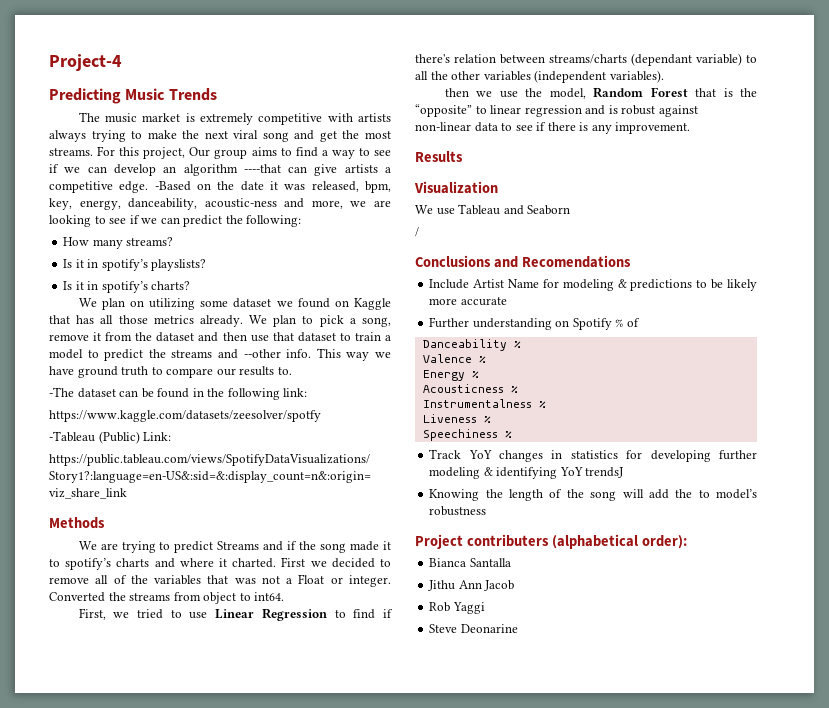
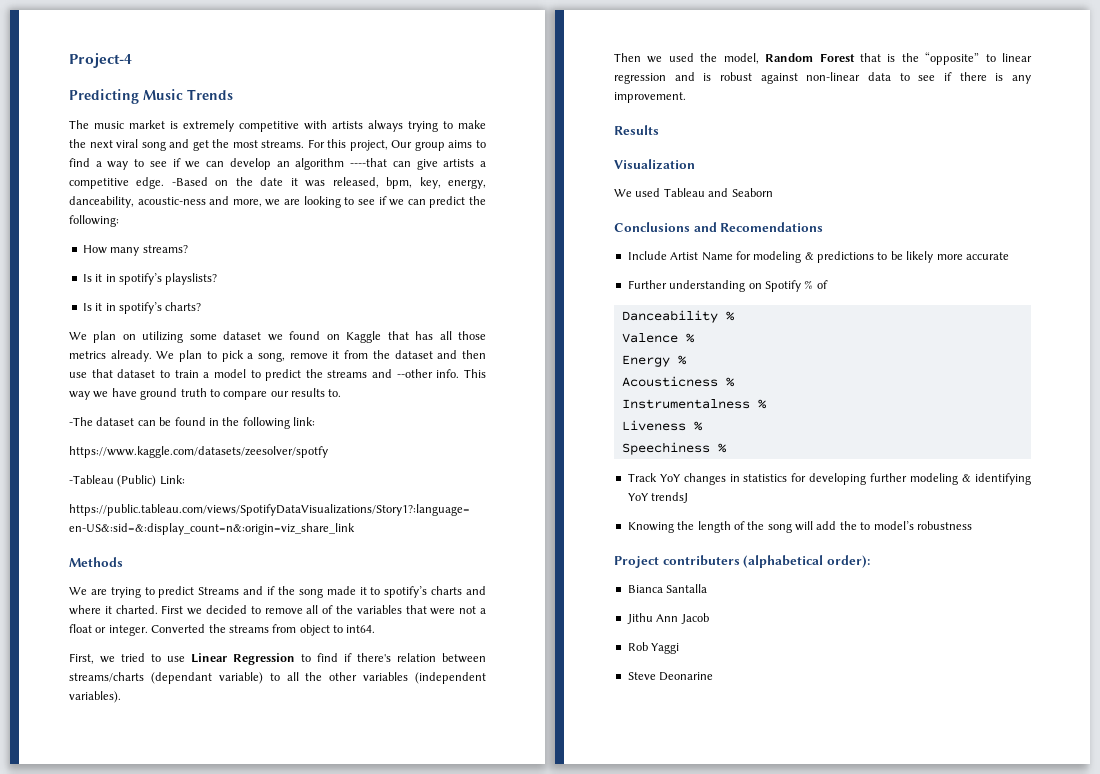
[234,578,256,584] was -> [430,608,456,615] were
[298,574,325,584] Float -> [69,624,92,633] float
[444,88,518,98] then we use -> [614,53,694,63] Then we used
[436,208,455,215] use -> [635,188,661,197] used
[415,227,419,237] // / -> (773, 192) none

